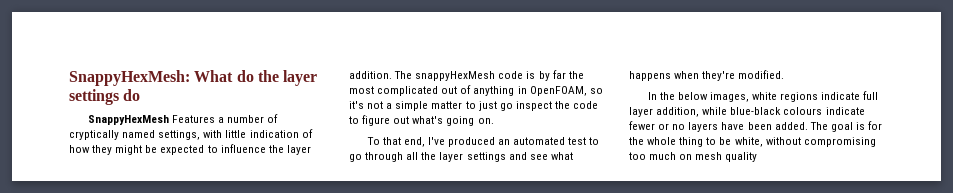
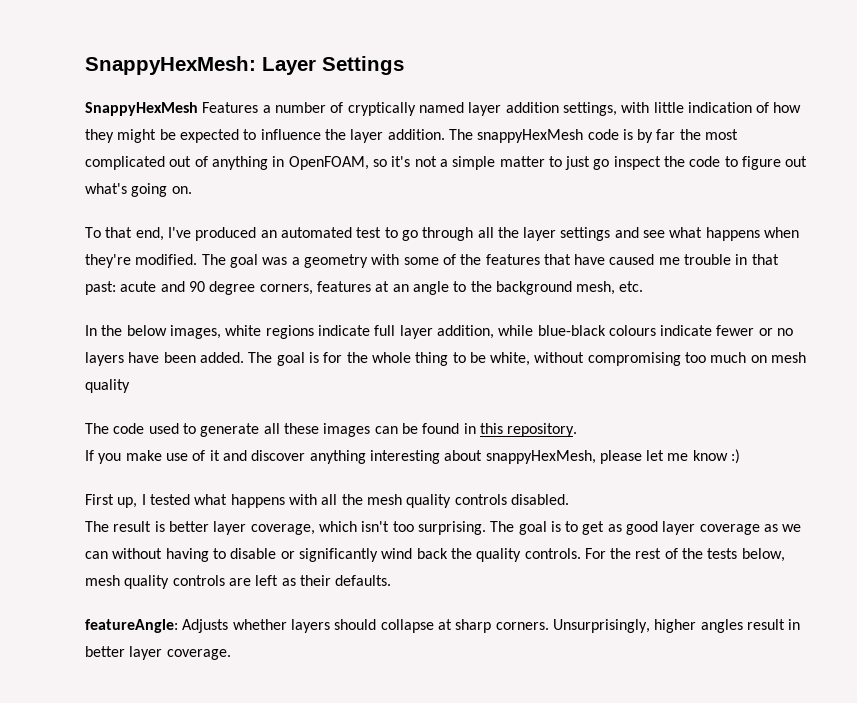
[194,70,318,86] [69,89,141,105] What do the layer settings do -> [262,56,404,75] Layer Settings
(156, 134) none -> [468,102,559,116] layer addition
(785, 74) none -> [201,254,779,268] [85,281,644,295] The goal was a geometry with some of the features that have caused me trouble in that past: acute and 90 degree corners, features at an angle to the background mesh, etc.
(758, 157) none -> [85,423,578,437] [85,449,741,464] [85,494,569,508] [85,521,802,535] [85,548,785,562] [85,575,392,589] [85,619,801,633] [85,646,231,660] // The code used to generate all these images can be found in this repository. // If you make use of it and discover anything interesting about snappyHexMesh, please let me know :) // First up, I tested what happens with all the mesh quality controls disabled. // The result is better layer coverage, which isn't too surprising. The goal is to get as good layer coverage as we can without having to disable or significantly wind back the quality controls. For the rest of the tests below, mesh quality controls are left as their defaults. // featureAngle: Adjusts whether layers should collapse at sharp corners. Unsurprisingly, higher angles result in better layer coverage.

